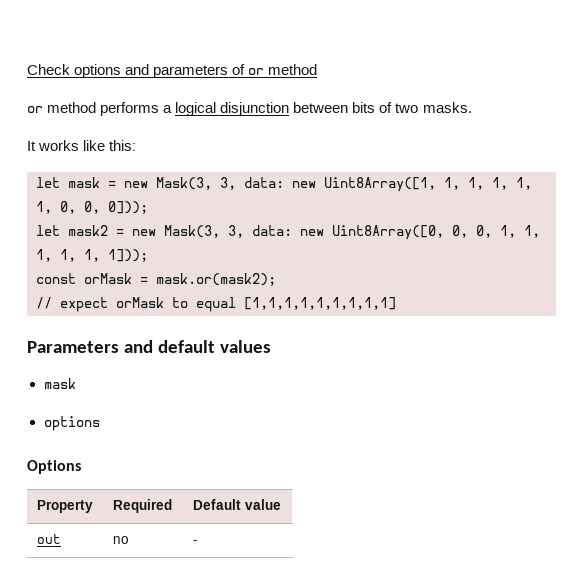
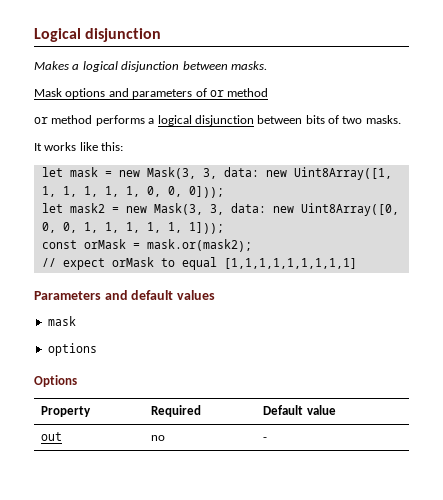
[27,64,70,75] Check -> [34,28,162,42] [34,61,267,72] [34,88,62,97] Logical disjunction // Makes a logical disjunction between masks. // Mask

